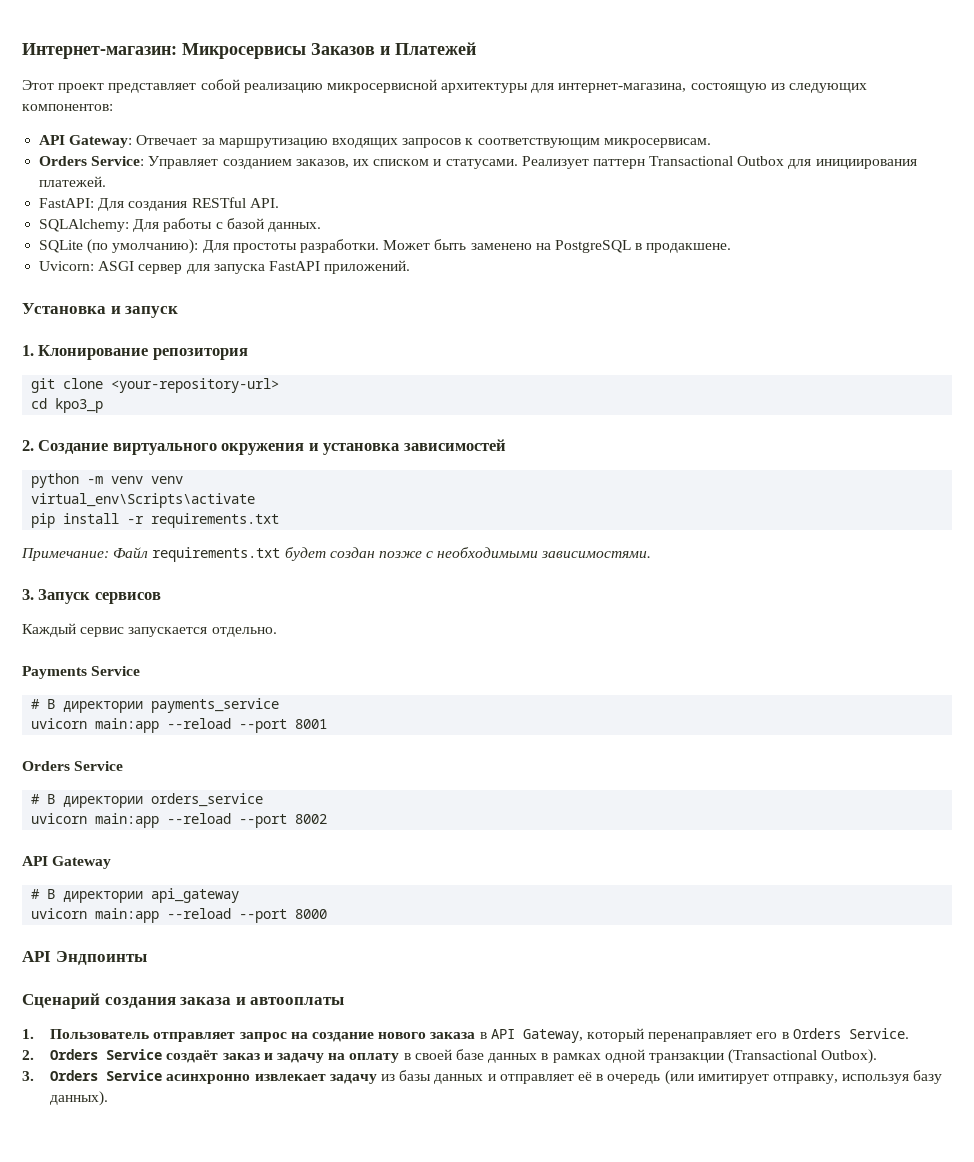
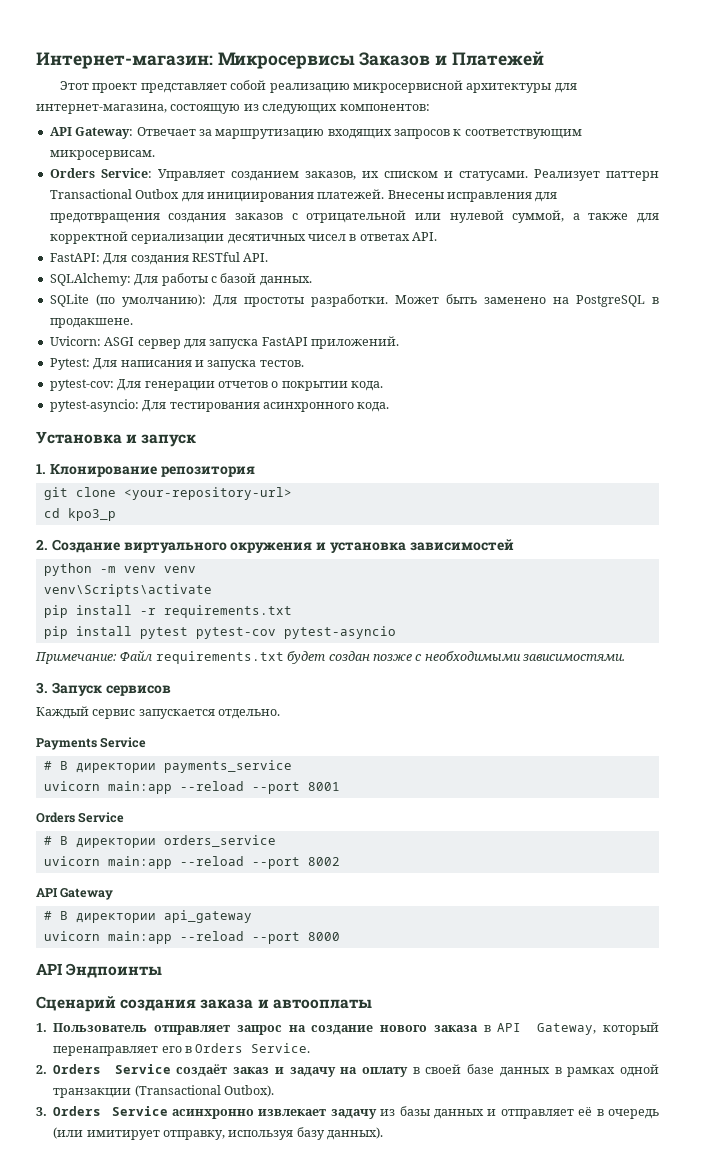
(107, 181) none -> [387,190,558,202] [49,210,659,223] [49,231,437,244] Внесены исправления для предотвращения создания заказов с отрицательной или нулевой суммой, а также для корректной сериализации десятичных чисел в ответах API.
(411, 267) none -> [49,358,304,370] [49,379,383,391] [49,399,390,412] // Pytest: Для написания и запуска тестов. // pytest-cov: Для генерации отчетов о покрытии кода. // pytest-asyncio: Для тестирования асинхронного кода.
[31,493,256,508] virtual_env\Scripts\activate -> [43,584,212,597] venv\Scripts\activate
(280, 520) none -> [43,626,396,639] // pip install pytest pytest-cov pytest-asyncio

